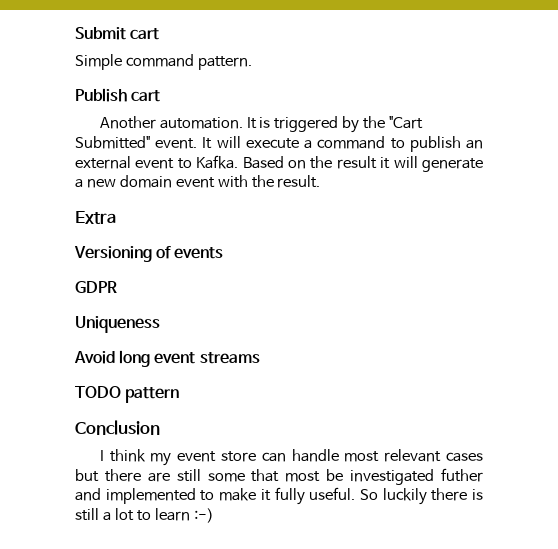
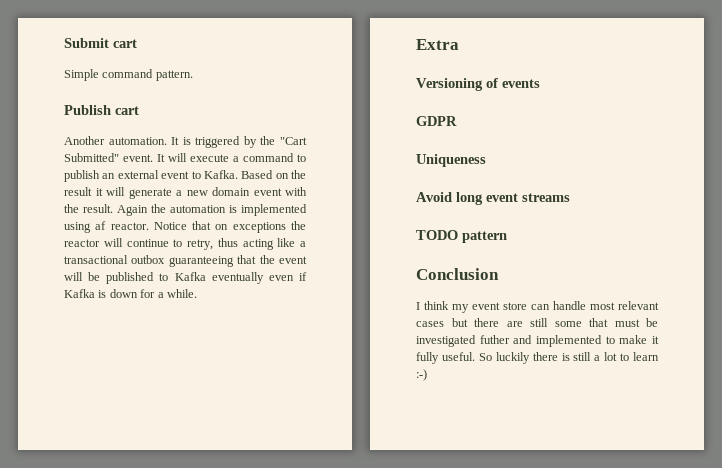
(321, 181) none -> [117,204,307,216] [64,221,306,233] [64,238,306,250] [64,255,307,267] [64,272,307,284] [64,289,197,298] Again the automation is implemented using af reactor. Notice that on exceptions the reactor will continue to retry, thus acting like a transactional outbox guaranteeing that the event will be published to Kafka eventually even if Kafka is down for a while.
[285,471,321,482] most -> [614,319,640,327] must

